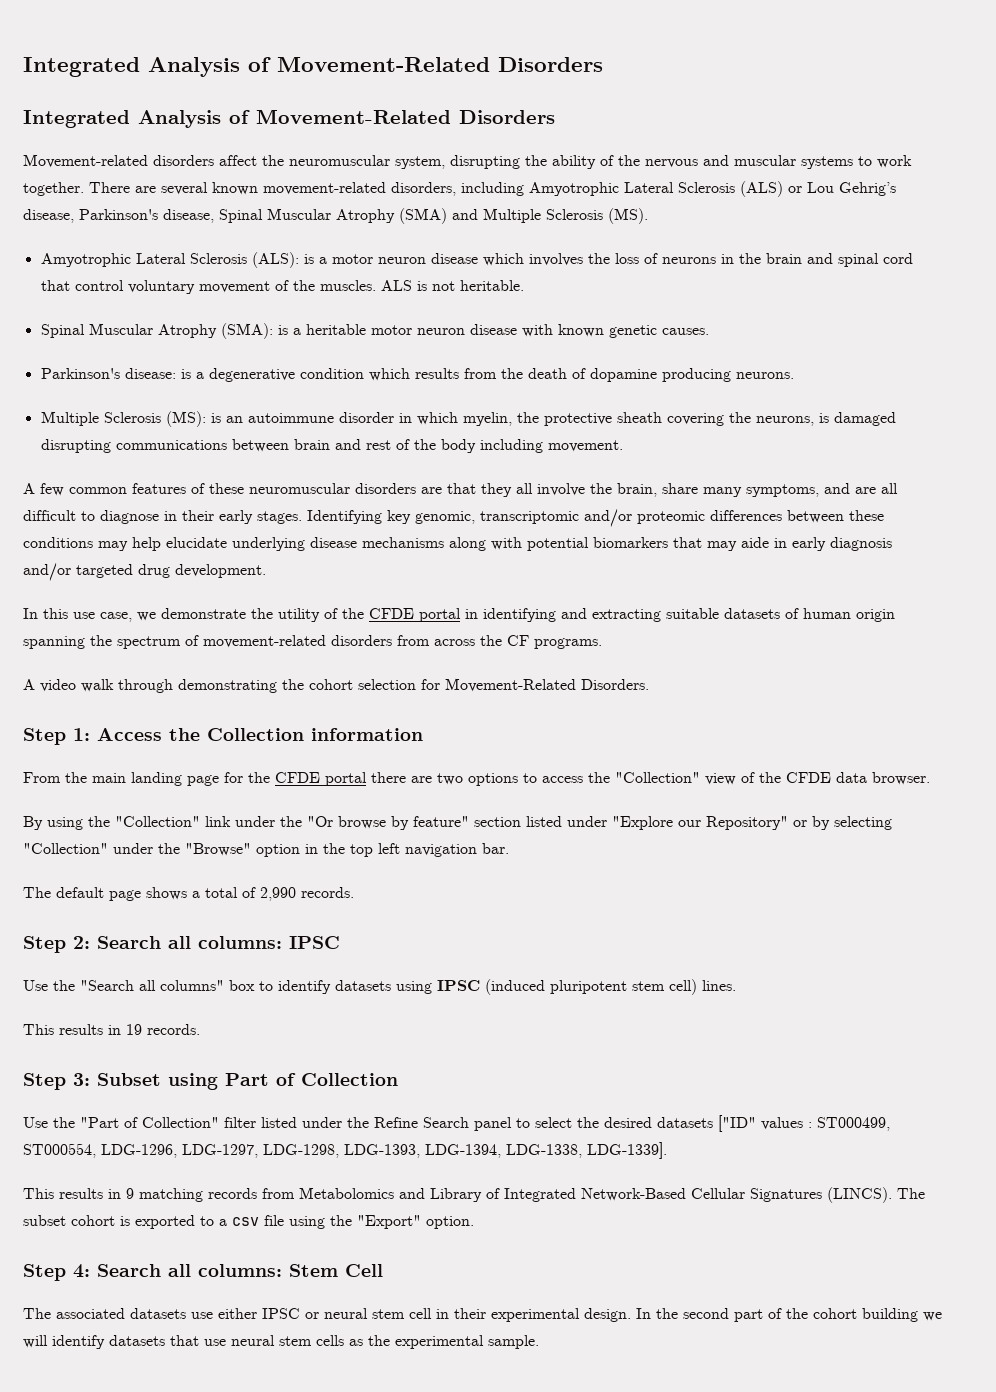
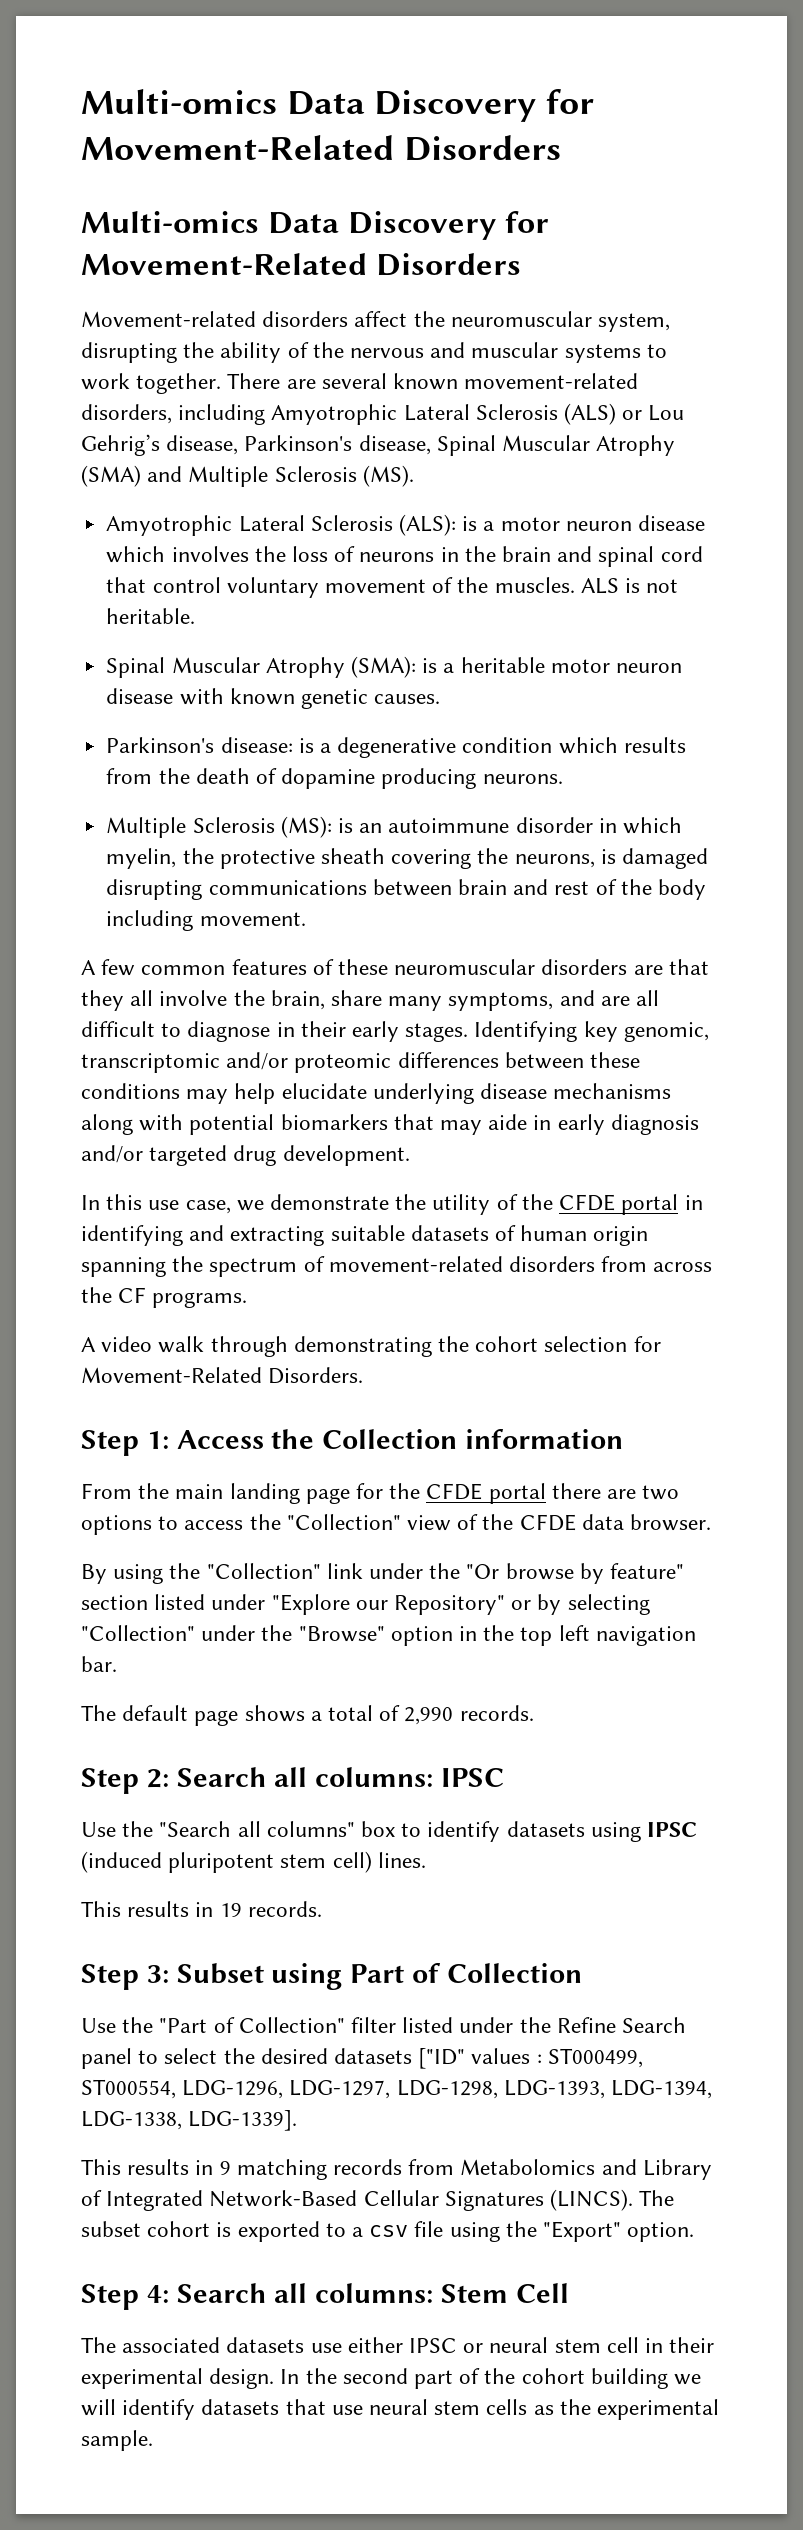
[23,57,603,77] [23,110,250,128] Integrated Analysis of Movement-Related Disorders // Integrated Analysis of -> [81,89,595,122] [81,135,561,161] [81,211,550,240] Multi-omics Data Discovery for Movement-Related Disorders // Multi-omics Data Discovery for

